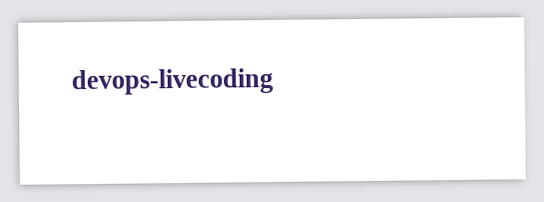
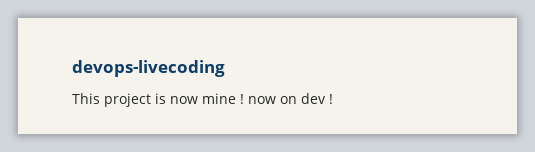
(273, 81) none -> [72,93,333,107] // This project is now mine ! now on dev !

